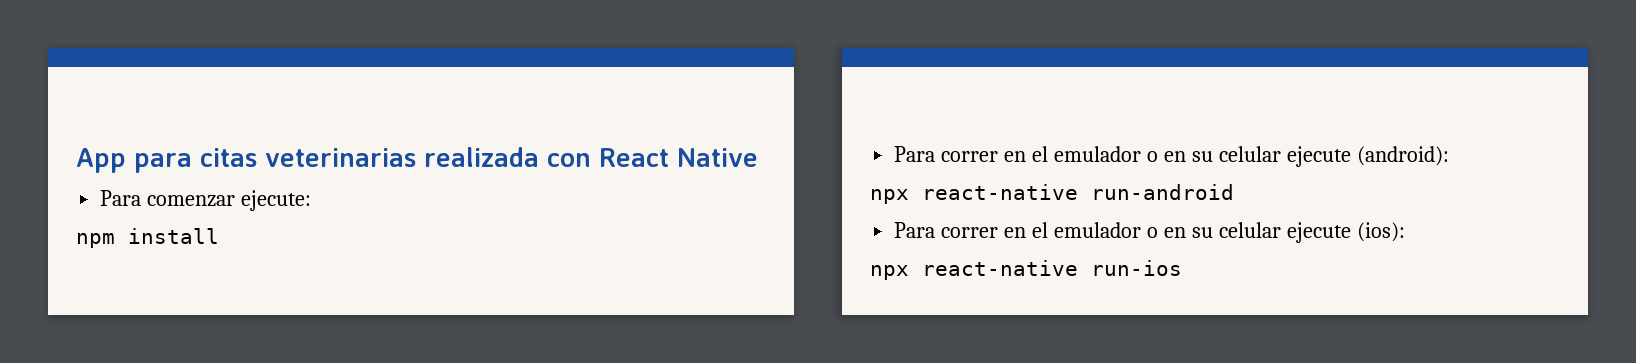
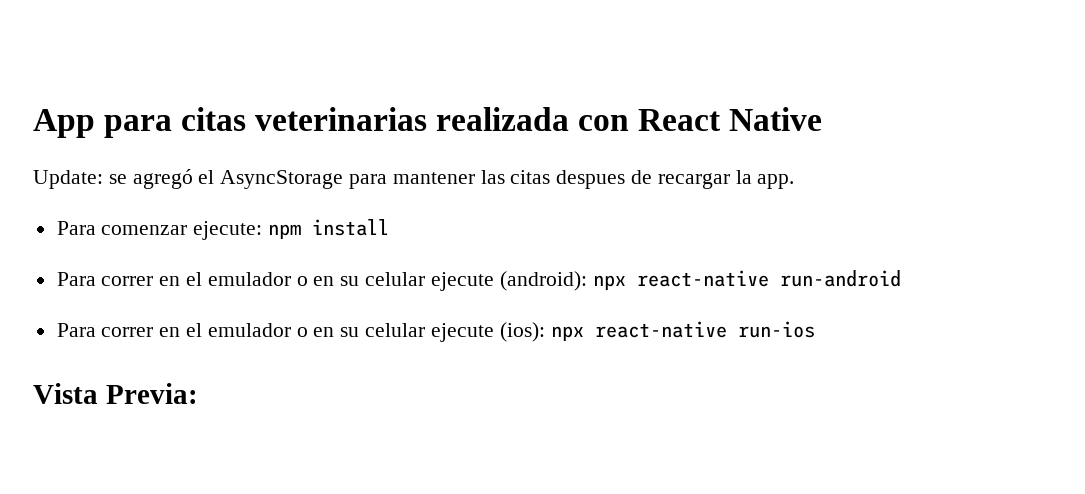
(758, 157) none -> [33,169,795,189] // Update: se agregó el AsyncStorage para mantener las citas despues de recargar la app.
(312, 200) // -> (263, 230) none
(1449, 156) // -> (587, 281) none
(1405, 232) // -> (545, 332) none
(1182, 268) none -> [33,383,198,404] // Vista Previa:

